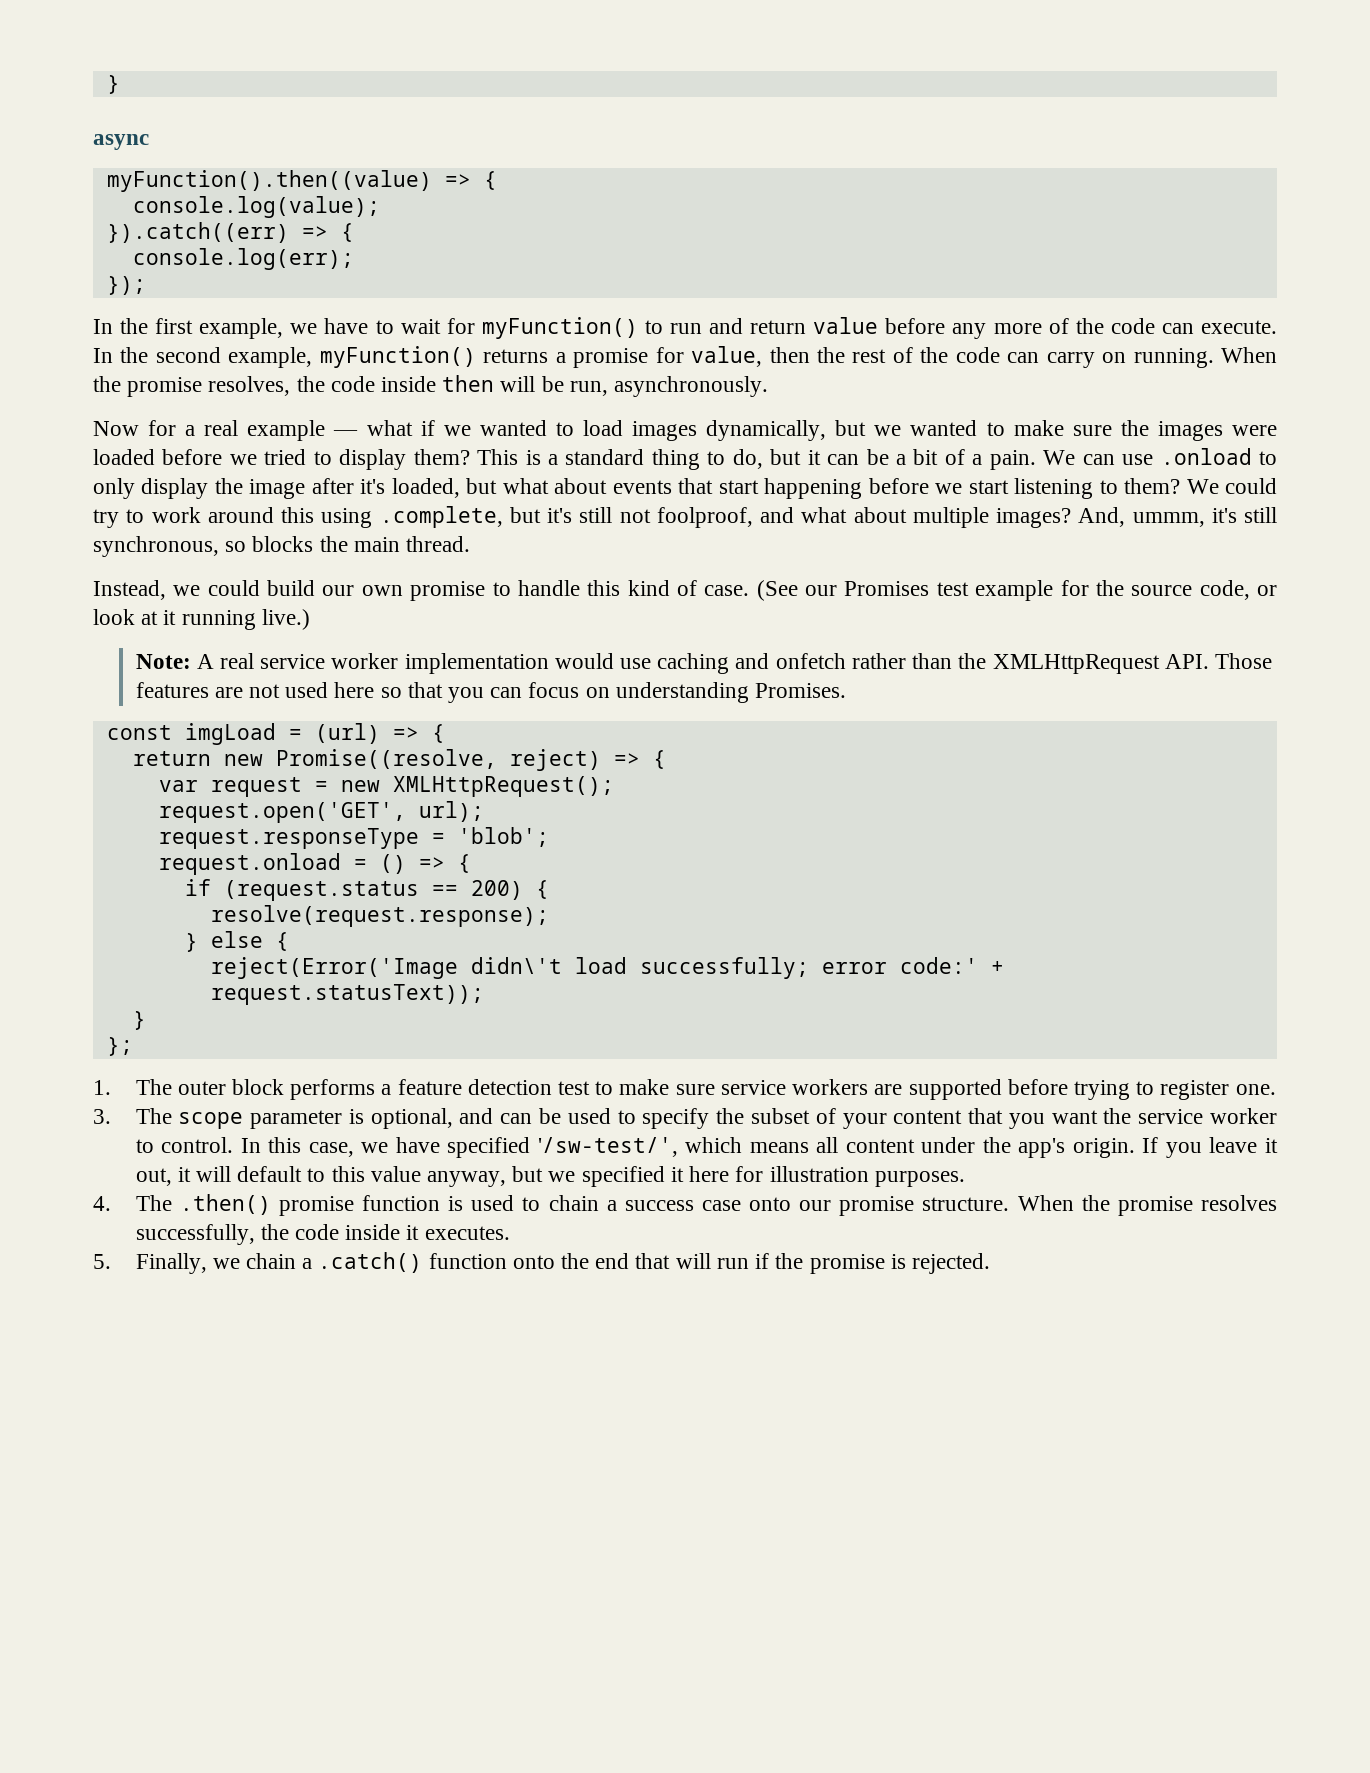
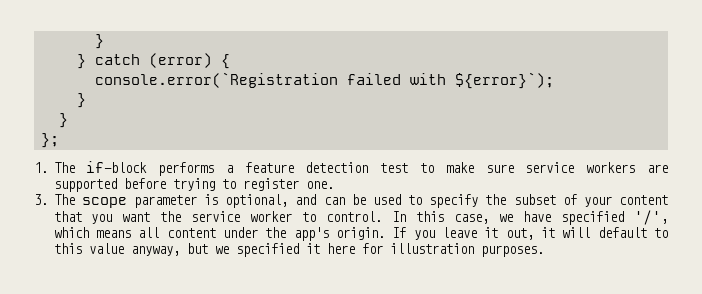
[106,75,120,94] [93,134,149,150] [106,170,497,192] [132,196,380,218] [106,222,354,243] [132,248,354,270] [106,276,146,295] [93,317,1277,339] [93,346,1278,368] [93,375,769,397] [93,420,1277,441] [93,448,1277,470] [93,478,1277,499] [93,506,1277,528] [93,536,471,557] [93,580,1277,601] [93,609,310,630] [135,653,1272,674] [135,682,847,703] [106,723,445,745] [132,749,666,771] [158,776,614,797] [158,801,484,823] [158,827,549,849] [158,853,471,875] [184,879,549,901] [210,905,549,927] [184,931,289,952] [210,957,1004,979] [210,984,484,1005] } // async // myFunction().then((value) => { // console.log(value); // }).catch((err) => { // console.log(err); // }); // In the first example, we have to wait for myFunction() to run and return value before any more of the code can execute. In the second example, myFunction() returns a promise for value, then the rest of the code can carry on running. When the promise resolves, the code inside then will be run, asynchronously. // Now for a real example — what if we wanted to load images dynamically, but we wanted to make sure the images were loaded before we tried to display them? This is a standard thing to do, but it can be a bit of a pain. We can use .onload to only display the image after it's loaded, but what about events that start happening before we start listening to them? We could try to work around this using .complete, but it's still not foolproof, and what about multiple images? And, ummm, it's still synchronous, so blocks the main thread. // Instead, we could build our own promise to handle this kind of case. (See our Promises test example for the source code, or look at it running live.) // Note: A real service worker implementation would use caching and onfetch rather than the XMLHttpRequest API. Those features are not used here so that you can focus on understanding Promises. // const imgLoad = (url) => { // return new Promise((resolve, reject) => { // var request = new XMLHttpRequest(); // request.open('GET', url); // request.responseType = 'blob'; // request.onload = () => { // if (request.status == 200) { // resolve(request.response); // } else { // reject(Error('Image didn\'t load successfully; error code:' + request.statusText)); -> [94,34,104,49] [76,53,230,69] [94,72,554,89] [76,93,86,108] } // } catch (error) { // console.error(`Registration failed with ${error}`); // }
[177,1079,284,1095] outer block -> [86,161,148,173] if-block
[537,1137,678,1157] '/sw-test/', -> [634,210,668,225] '/',
[93,1194,1277,1216] [135,1224,510,1245] [93,1252,990,1274] // 4. The .then() promise function is used to chain a success case onto our promise structure. When the promise resolves successfully, the code inside it executes. // 5. Finally, we chain a .catch() function onto the end that will run if the promise is rejected. -> (544, 251) none

